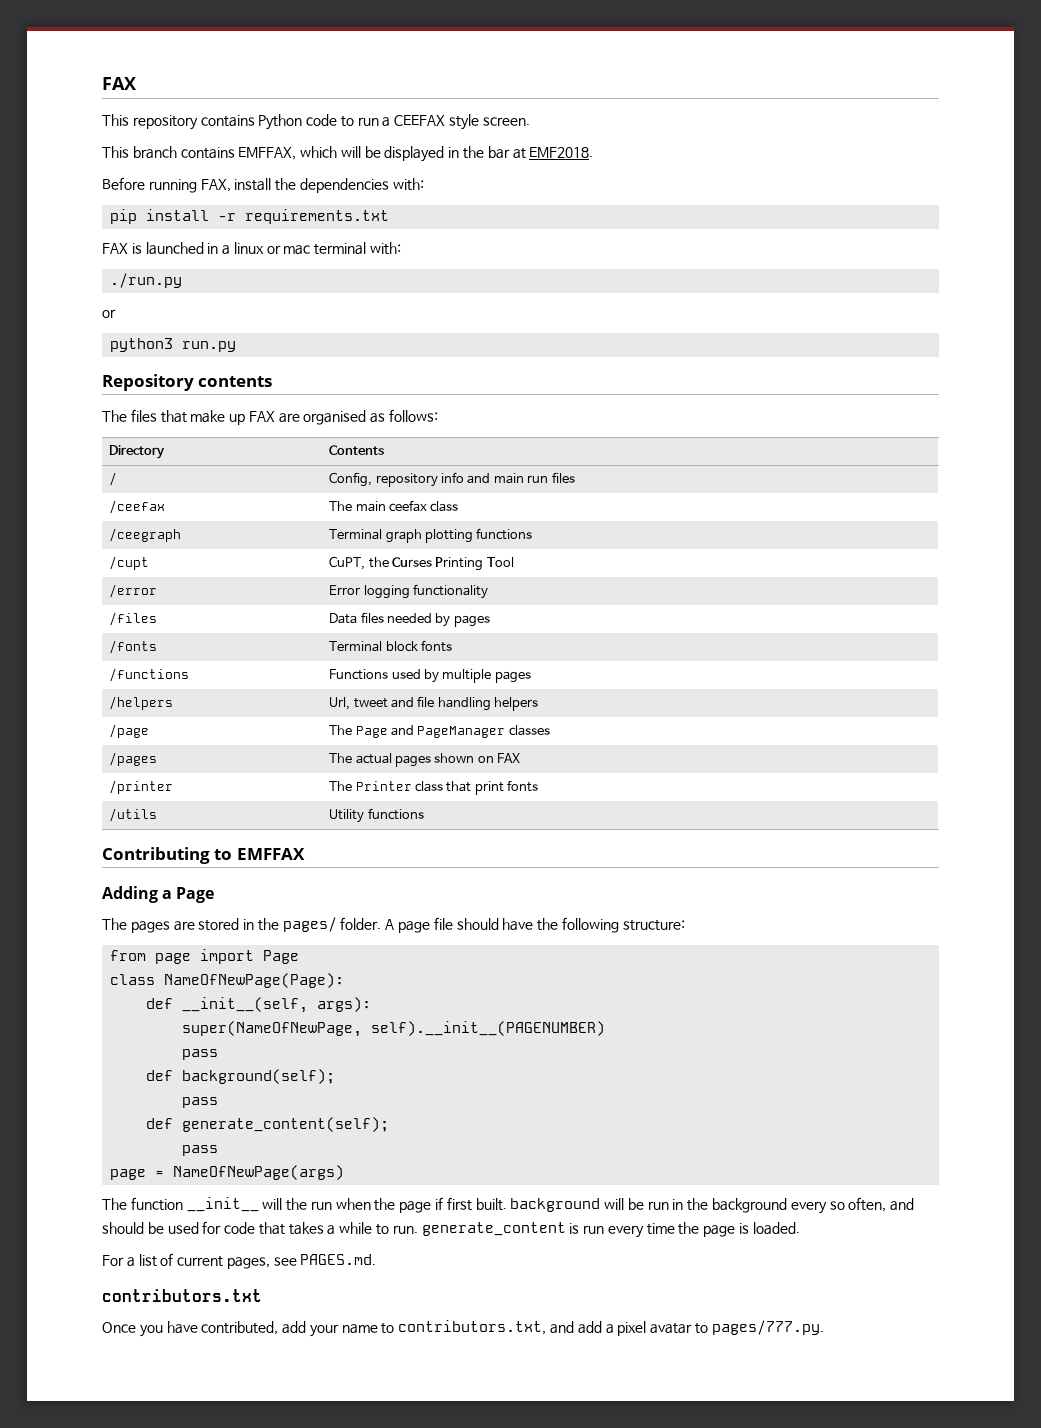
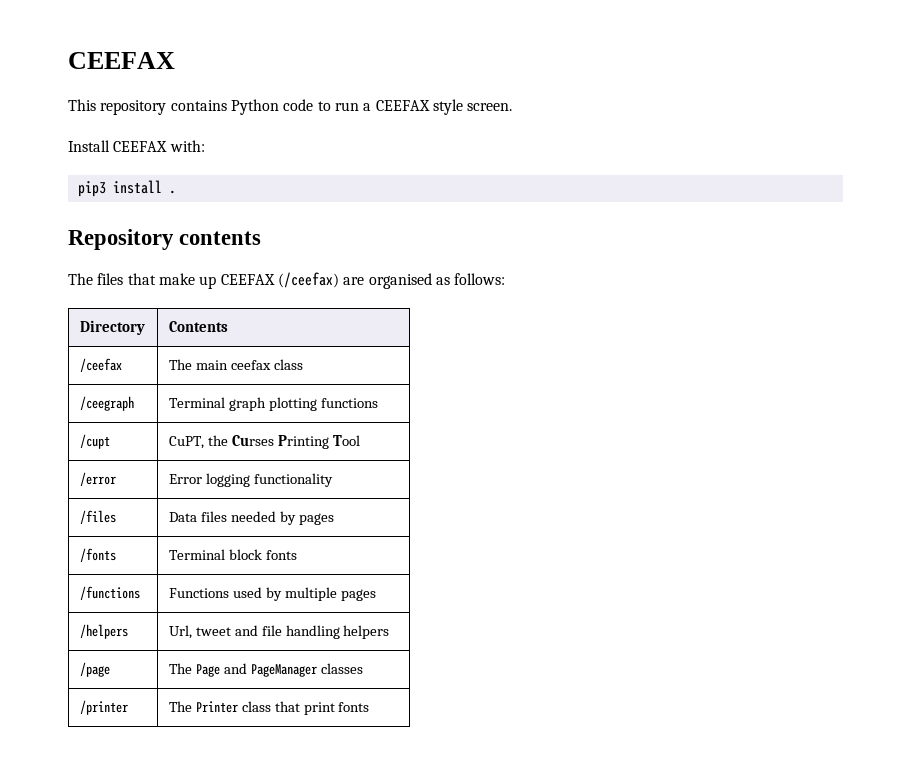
[102,77,136,90] FAX -> [68,52,175,69] CEEFAX
[102,146,594,162] [102,177,424,193] [110,209,390,224] [102,242,402,255] [110,273,183,288] [102,309,116,318] [110,338,237,352] This branch contains EMFFAX, which will be displayed in the bar at EMF2018. // Before running FAX, install the dependencies with: // pip install -r requirements.txt // FAX is launched in a linux or mac terminal with: // ./run.py // or // python3 run.py -> [68,140,205,152] [77,180,176,197] Install CEEFAX with: // pip3 install .
[248,411,275,422] FAX -> [220,272,339,288] CEEFAX (/ceefax)
[109,472,118,486] [329,472,575,487] // / | Config, repository info and main run files -> (228, 326) none
[109,752,158,766] [329,753,521,767] // /pages | The actual pages shown on FAX -> (363, 668) none
[109,808,158,822] [329,808,424,823] [102,847,305,864] [102,886,215,903] [102,917,685,933] [110,949,300,964] [110,973,345,988] [146,997,372,1013] [182,1021,606,1037] [182,1049,219,1060] [146,1069,336,1084] [182,1097,219,1108] [146,1117,390,1132] [182,1145,219,1156] [110,1165,345,1180] [102,1197,915,1214] [102,1221,800,1238] [102,1253,377,1269] [102,1289,262,1302] [102,1320,824,1337] // /utils | Utility functions // Contributing to EMFFAX // Adding a Page // The pages are stored in the pages/ folder. A page file should have the following structure: // from page import Page // class NameOfNewPage(Page): // def __init__(self, args): // super(NameOfNewPage, self).__init__(PAGENUMBER) // pass // def background(self); // pass // def generate_content(self); // pass // page = NameOfNewPage(args) // The function __init__ will the run when the page if first built. background will be run in the background every so often, and should be used for code that takes a while to run. generate_content is run every time the page is loaded. // For a list of current pages, see PAGES.md. // contributors.txt // Once you have contributed, add your name to contributors.txt, and add a pixel avatar to pages/777.py. -> (370, 707) none

